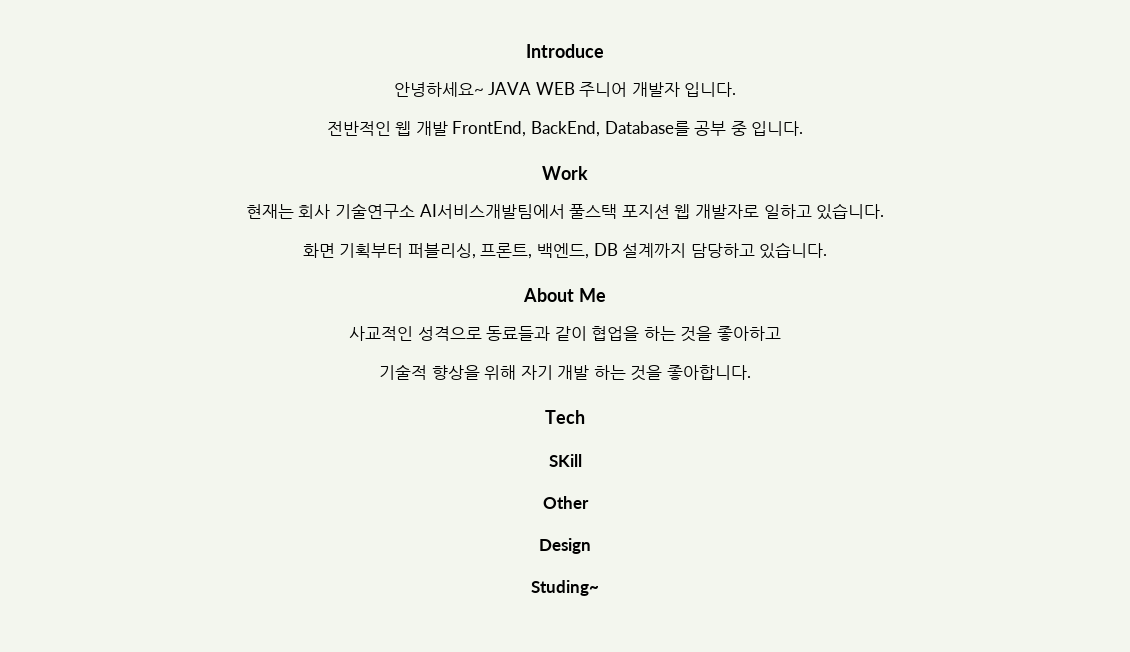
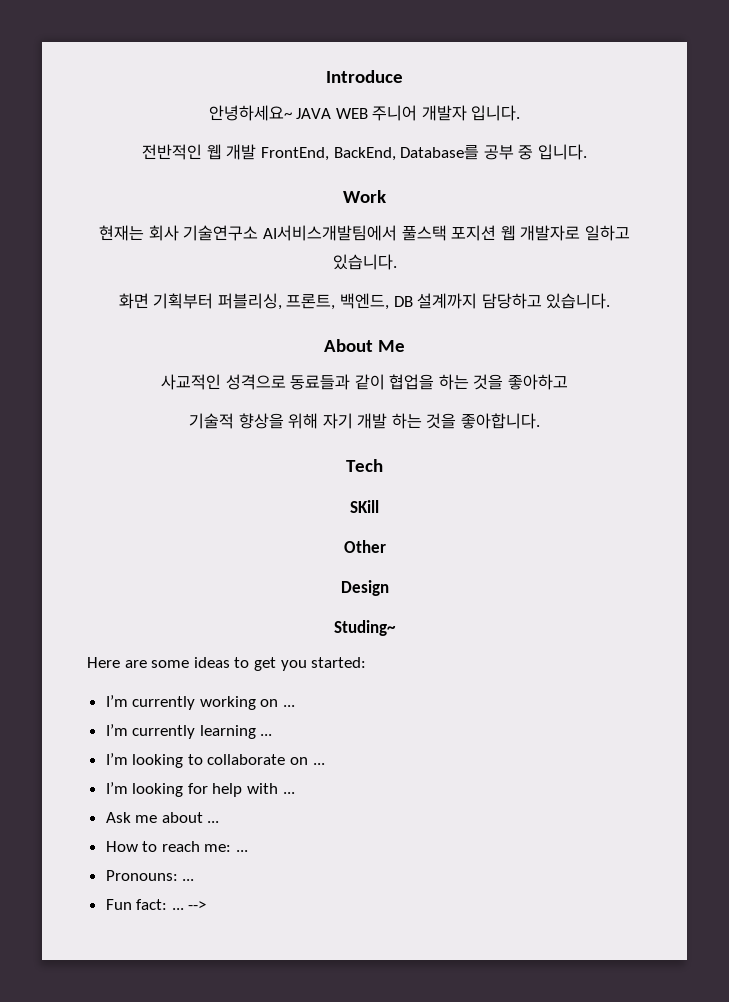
(599, 588) none -> [87,657,367,671] [105,695,296,710] [105,724,273,739] [105,753,325,768] [105,782,295,797] [105,812,220,823] [105,841,249,852] [105,870,195,881] [105,899,207,910] // Here are some ideas to get you started: // I’m currently working on ... // I’m currently learning ... // I’m looking to collaborate on ... // I’m looking for help with ... // Ask me about ... // How to reach me: ... // Pronouns: ... // Fun fact: ... -->

